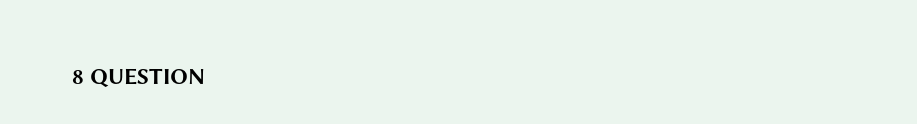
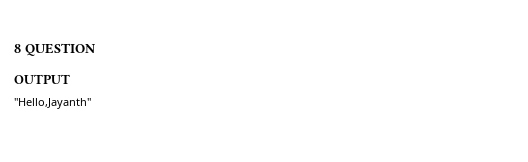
(206, 78) none -> [14,74,70,84] [14,98,91,109] // OUTPUT // "Hello,Jayanth"

